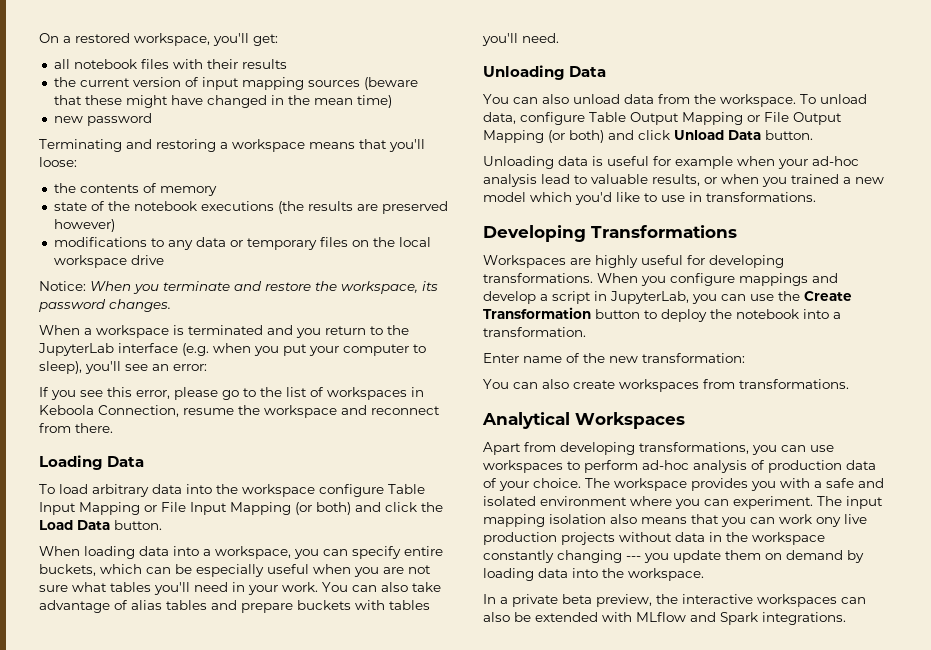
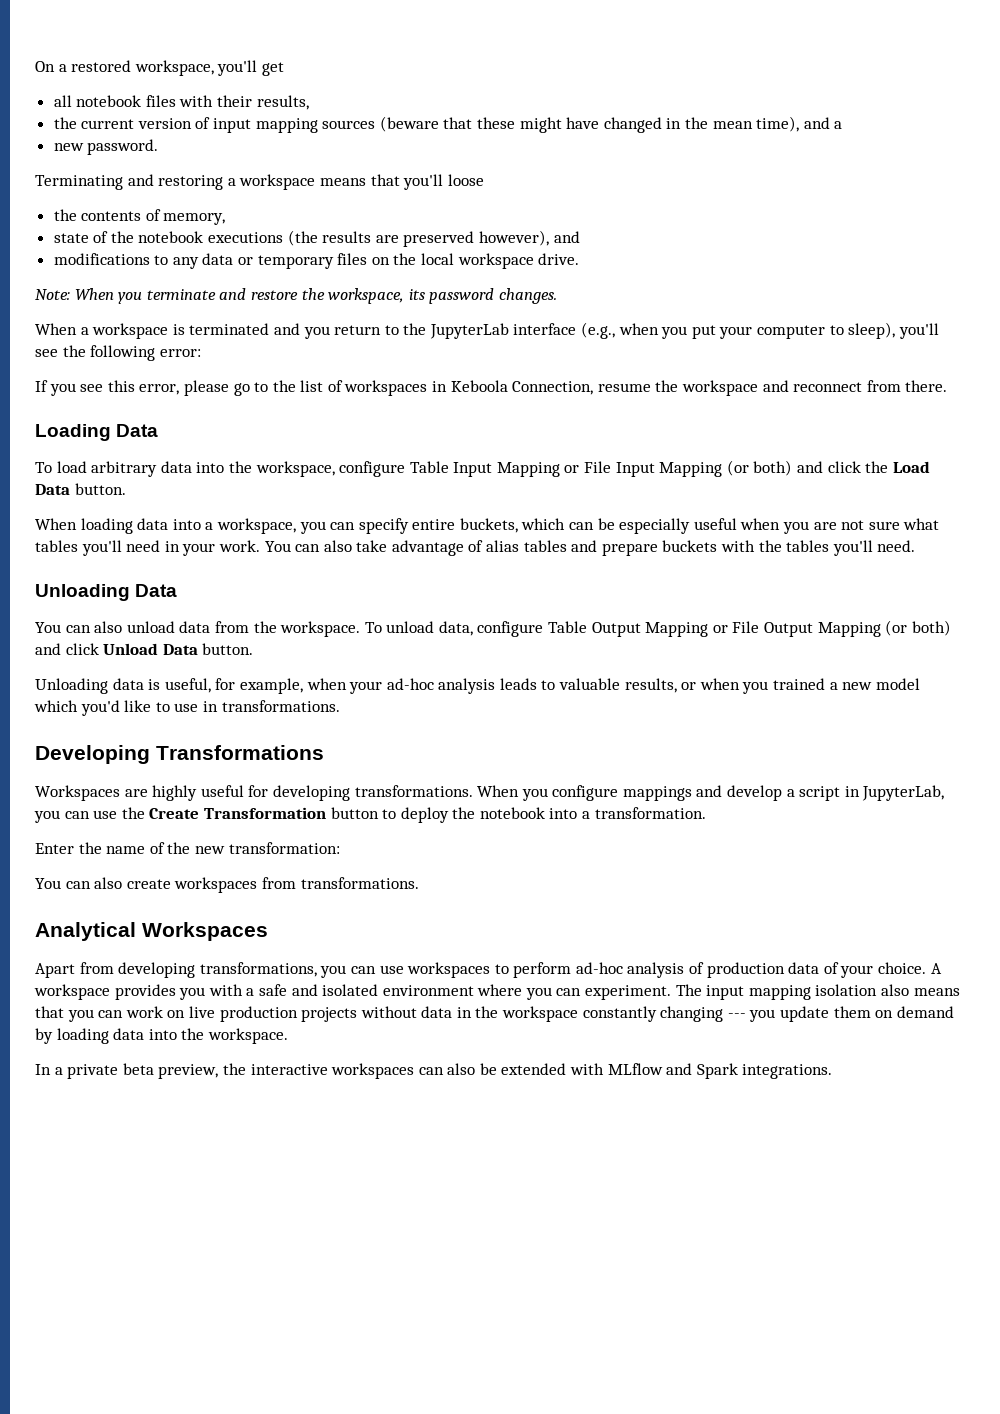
[253,34,278,46] get: -> [261,62,284,76] get
[241,59,287,69] results -> [256,95,309,110] results,
[356,95,392,108] [53,113,152,126] time) // new password -> [756,116,843,132] [53,139,159,155] time), and a // new password.
[39,157,77,167] loose: -> [447,174,484,186] loose
[159,186,217,196] memory -> [163,213,226,225] memory,
[53,219,115,232] however) -> [479,230,580,246] however), and
[130,255,164,265] [39,281,86,291] drive // Notice: -> [538,253,580,265] [35,289,70,300] drive. // Note:
[182,343,209,356] (e.g. -> [581,322,616,339] (e.g.,
[152,364,169,371] an -> [62,345,156,361] the following
[242,484,315,497] workspace -> [255,461,335,477] workspace,
(385, 605) none -> [758,540,782,552] the
[607,156,733,169] useful for example -> [164,678,303,694] useful, for example,
[541,174,570,184] lead -> [499,678,537,690] leads
(519, 358) none -> [78,842,102,854] the
[585,478,610,488] The -> [930,963,942,974] A
[816,517,841,527] ony -> [167,1010,186,1018] on

